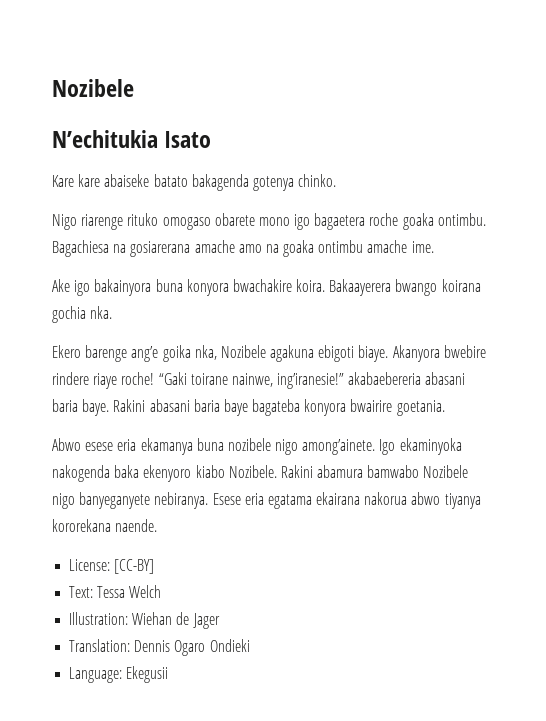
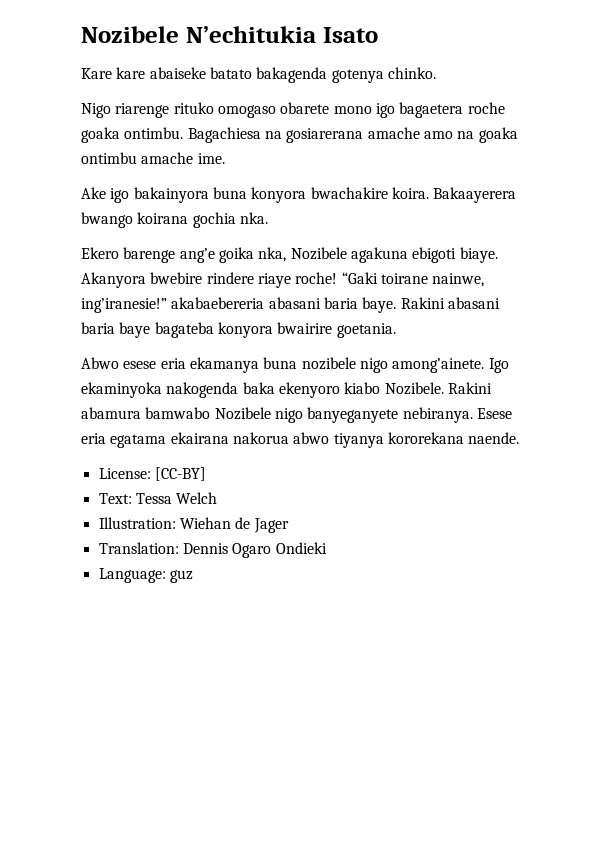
[52,79,134,97] Nozibele // -> [81,26,179,43] Nozibele
[126,666,169,683] Ekegusii -> [169,570,193,583] guz

